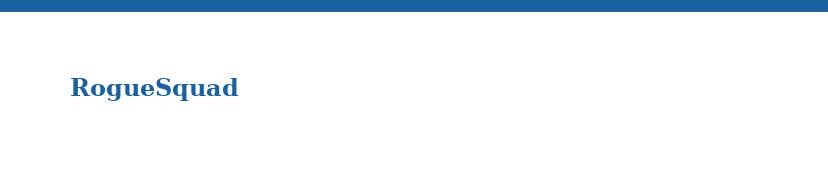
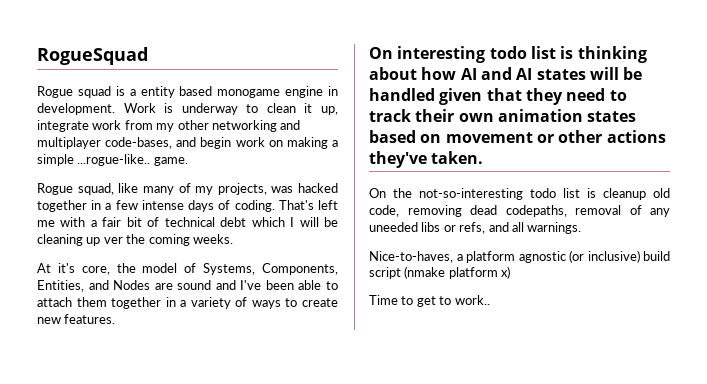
(239, 89) none -> [37,86,338,98] [37,103,338,115] [37,120,301,132] [37,137,338,149] [37,154,188,166] [37,183,338,195] [37,200,339,212] [37,217,338,227] [37,234,233,246] [37,263,338,275] [37,280,338,292] [37,297,338,309] [37,314,116,324] [369,46,647,63] [369,67,643,80] [369,88,627,105] [369,109,637,122] [369,130,666,143] [369,151,484,168] [369,188,670,200] [369,205,670,217] [369,222,582,234] [369,250,670,263] [369,266,511,279] [369,295,490,307] // Rogue squad is a entity based monogame engine in development. Work is underway to clean it up, integrate work from my other networking and multiplayer code-bases, and begin work on making a simple ...rogue-like.. game. // Rogue squad, like many of my projects, was hacked together in a few intense days of coding. That's left me with a fair bit of technical debt which I will be cleaning up ver the coming weeks. // At it's core, the model of Systems, Components, Entities, and Nodes are sound and I've been able to attach them together in a variety of ways to create new features. // On interesting todo list is thinking about how AI and AI states will be handled given that they need to track their own animation states based on movement or other actions they've taken. // On the not-so-interesting todo list is cleanup old code, removing dead codepaths, removal of any uneeded libs or refs, and all warnings. // Nice-to-haves, a platform agnostic (or inclusive) build script (nmake platform x) // Time to get to work..

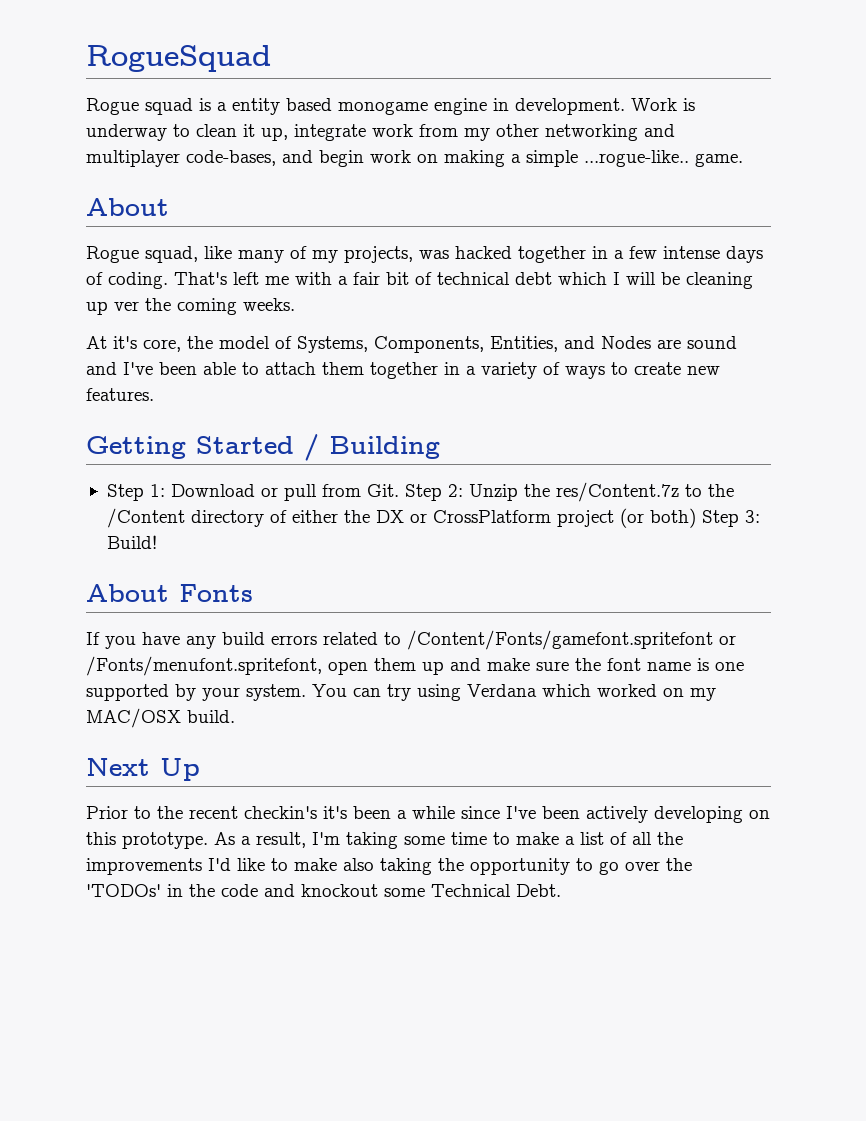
(188, 161) none -> [86,198,169,216] // About
[369,46,647,63] [369,67,643,80] [369,88,627,105] [369,109,637,122] [369,130,666,143] [369,151,484,168] [369,188,670,200] [369,205,670,217] [369,222,582,234] [369,250,670,263] [369,266,511,279] [369,295,490,307] On interesting todo list is thinking about how AI and AI states will be handled given that they need to track their own animation states based on movement or other actions they've taken. // On the not-so-interesting todo list is cleanup old code, removing dead codepaths, removal of any uneeded libs or refs, and all warnings. // Nice-to-haves, a platform agnostic (or inclusive) build script (nmake platform x) // Time to get to work.. -> [86,434,440,461] [106,482,734,502] [106,508,760,528] [106,535,157,549] [86,584,253,602] [86,630,736,650] [86,656,744,676] [86,684,716,701] [86,708,235,728] [86,758,200,781] [86,806,770,823] [86,832,683,849] [86,858,692,875] [86,884,561,897] Getting Started / Building // Step 1: Download or pull from Git. Step 2: Unzip the res/Content.7z to the /Content directory of either the DX or CrossPlatform project (or both) Step 3: Build! // About Fonts // If you have any build errors related to /Content/Fonts/gamefont.spritefont or /Fonts/menufont.spritefont, open them up and make sure the font name is one supported by your system. You can try using Verdana which worked on my MAC/OSX build. // Next Up // Prior to the recent checkin's it's been a while since I've been actively developing on this prototype. As a result, I'm taking some time to make a list of all the improvements I'd like to make also taking the opportunity to go over the 'TODOs' in the code and knockout some Technical Debt.

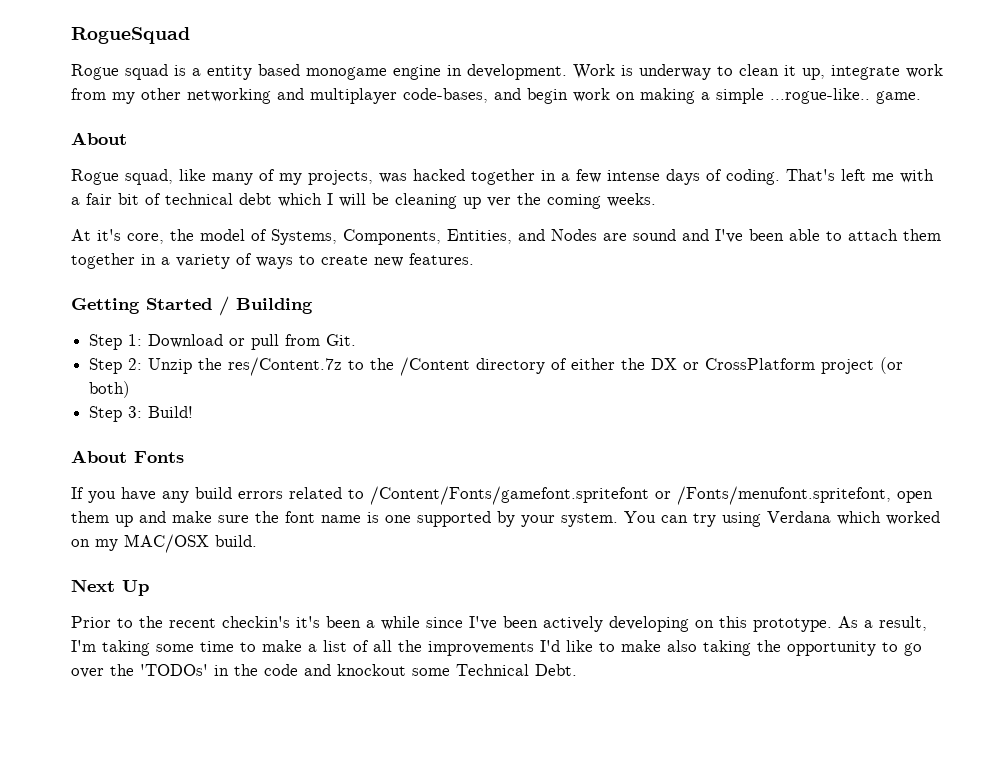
(399, 490) none -> (357, 340) //
(696, 518) none -> (131, 389) //

